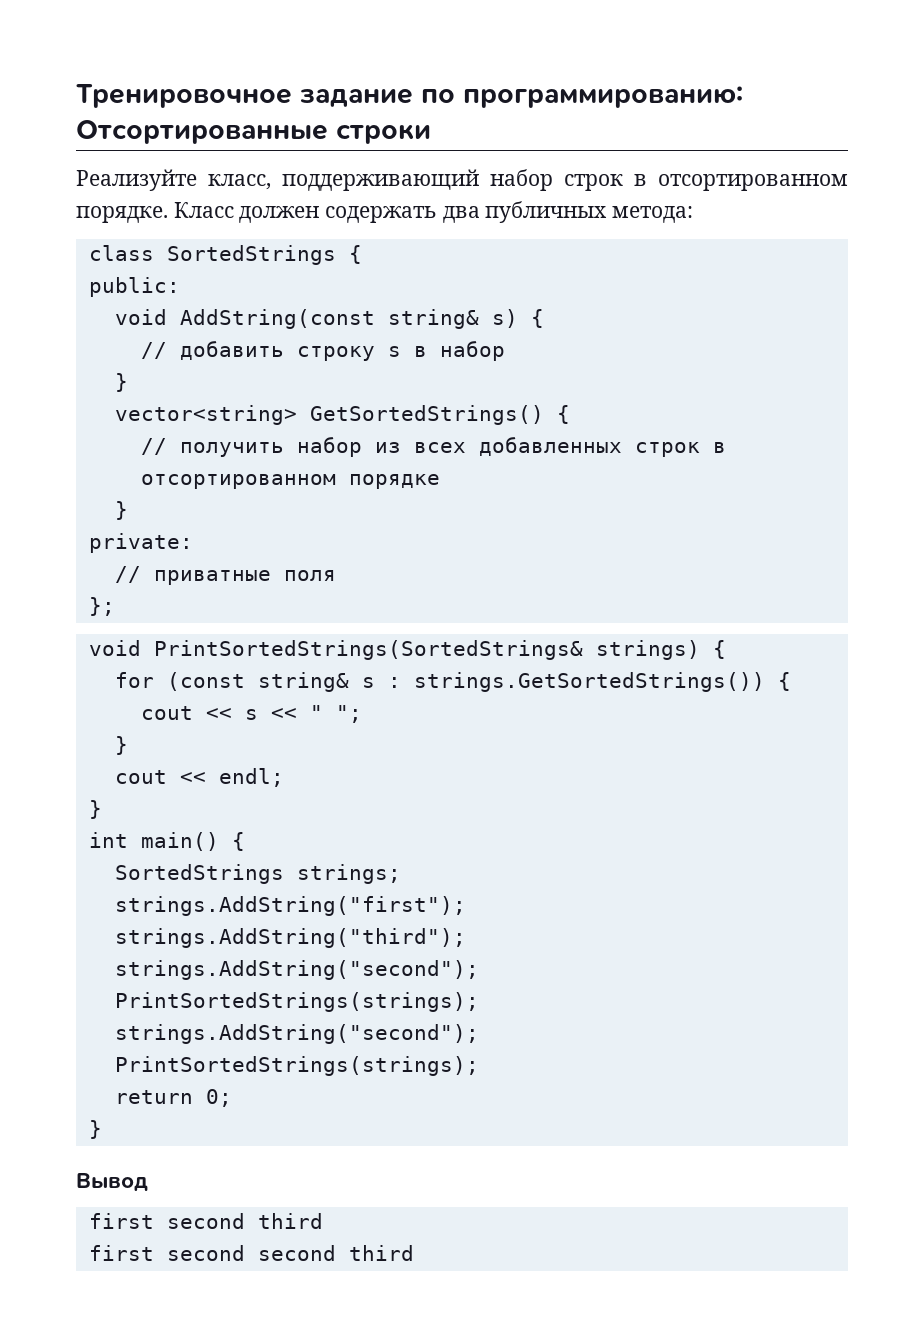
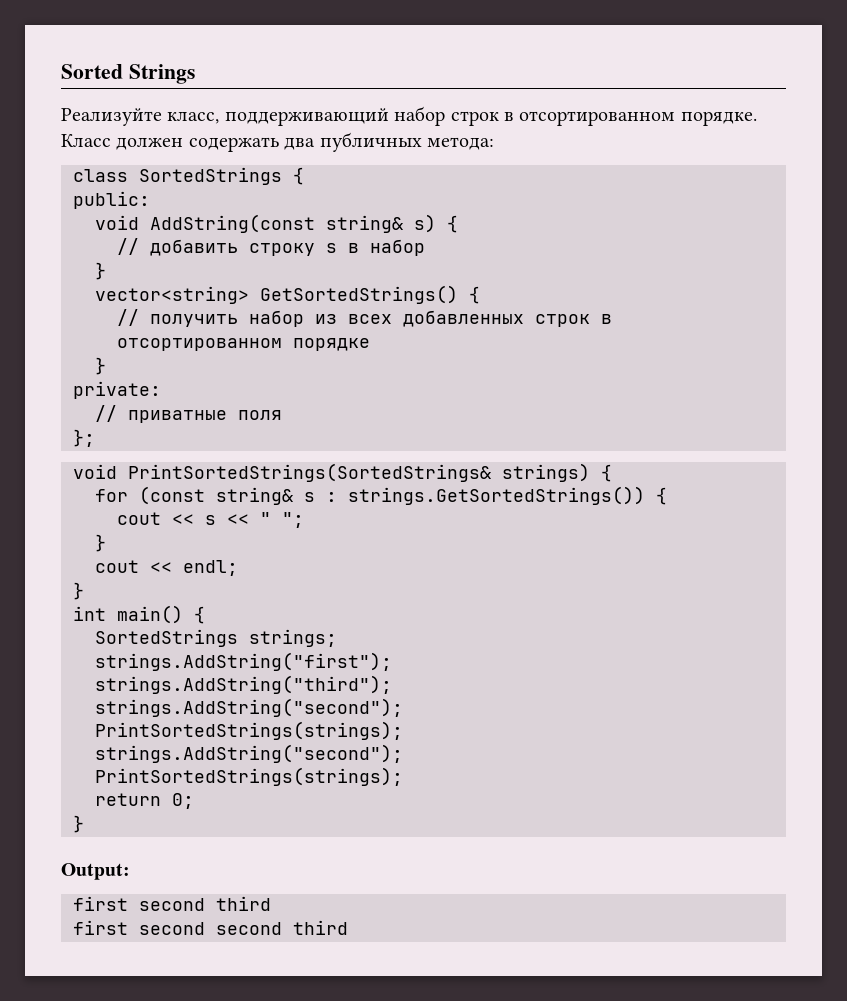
[76,84,743,108] [76,120,431,144] Тренировочное задание по программированию: Отсортированные строки -> [61,64,195,84] Sorted Strings
[76,1173,148,1192] Вывод -> [61,863,130,880] Output:

